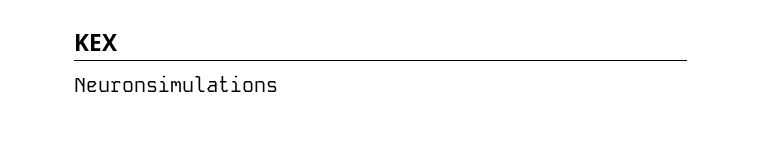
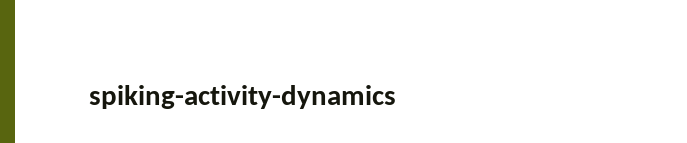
[74,34,117,51] [74,75,278,92] KEX // Neuronsimulations -> [89,85,396,109] spiking-activity-dynamics

